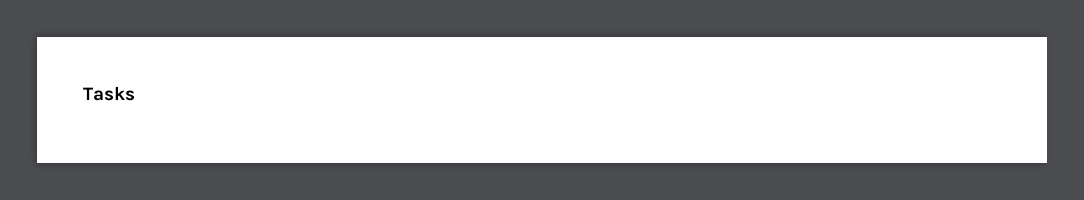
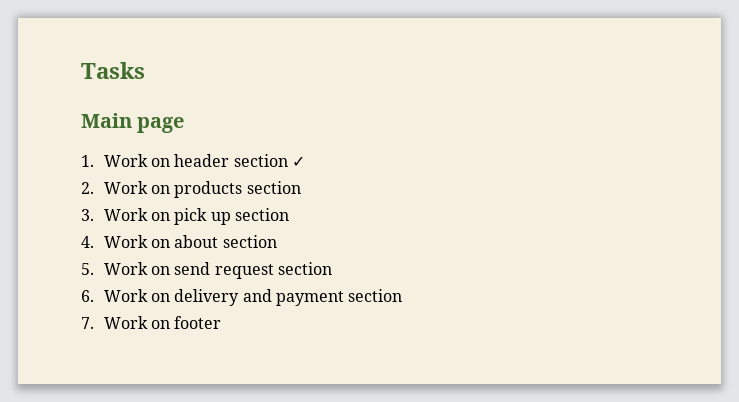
(135, 93) none -> [81,113,185,133] [81,154,305,167] [81,181,301,198] [81,208,289,225] [81,235,277,248] [81,262,332,279] [81,289,403,306] [81,316,222,329] // Main page // 1. Work on header section ✓ // 2. Work on products section // 3. Work on pick up section // 4. Work on about section // 5. Work on send request section // 6. Work on delivery and payment section // 7. Work on footer

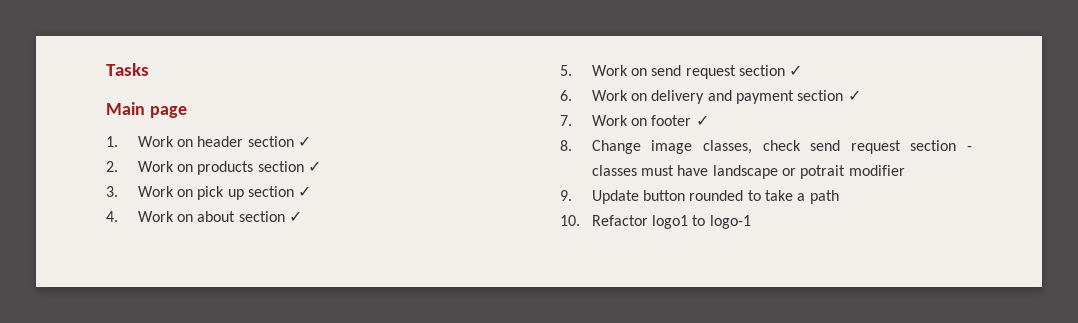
(301, 187) none -> [307,161,321,172] ✓
(289, 214) none -> [298,186,312,197] ✓
(277, 241) none -> [288,211,302,222] ✓
(332, 268) none -> [789,65,803,76] ✓
(403, 295) none -> [847,90,861,101] ✓
(222, 322) none -> [695,115,709,126] [560,140,972,154] [591,165,905,179] [560,190,839,204] [560,215,751,229] ✓ // 8. Change image classes, check send request section - classes must have landscape or potrait modifier // 9. Update button rounded to take a path // 10. Refactor logo1 to logo-1

